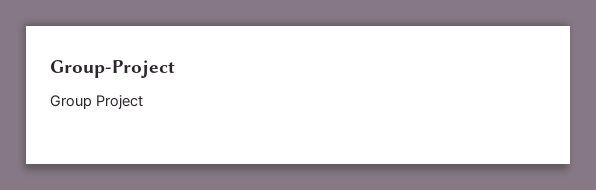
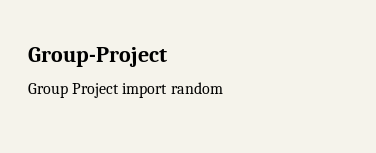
(144, 102) none -> [122,82,223,98] import random

